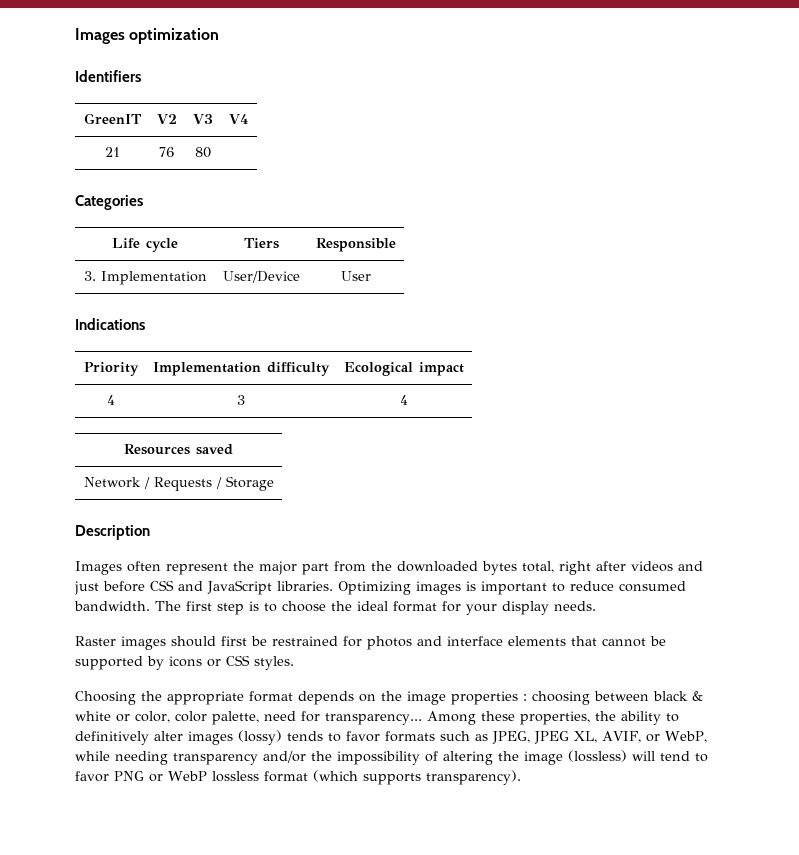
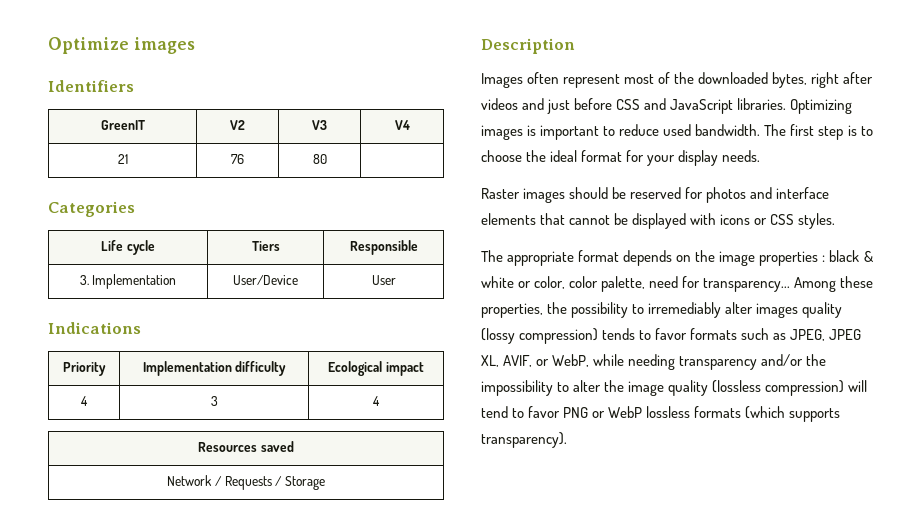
[75,28,220,44] Images optimization -> [48,37,195,54] Optimize images
[233,561,554,575] the major part from the downloaded bytes total, -> [624,72,808,88] most of the downloaded bytes,
[619,581,686,592] consumed -> [663,124,692,136] used
[221,636,338,646] first be restrained -> [612,187,682,199] be reserved
[75,656,164,670] supported by -> [632,213,717,229] displayed with
[75,691,162,705] Choosing the -> [481,250,503,262] The
[532,691,649,705] choosing between -> (826, 258) none
[620,711,679,725] [75,730,282,745] ability to definitively alter images (lossy) -> [571,302,843,318] [481,328,599,344] possibility to irremediably alter images quality (lossy compression)
[425,750,627,765] of altering the image (lossless) -> [557,380,845,396] to alter the image quality (lossless compression)
[263,771,308,782] format -> [694,406,742,418] formats

